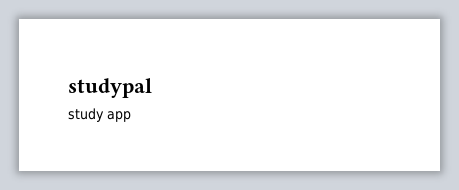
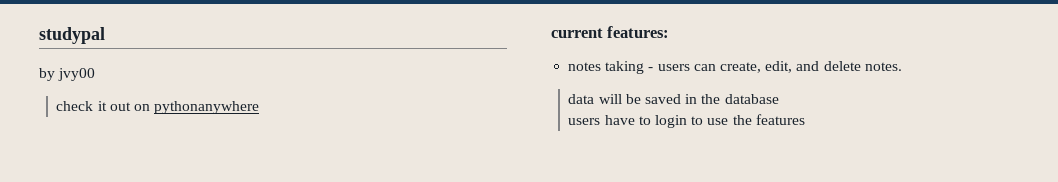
[68,108,131,122] study app -> [39,68,96,81] [56,101,260,114] [551,26,670,38] [568,61,902,74] [568,94,779,104] [568,114,805,128] by jvy00 // check it out on pythonanywhere // current features: // notes taking - users can create, edit, and delete notes. // data will be saved in the database // users have to login to use the features

